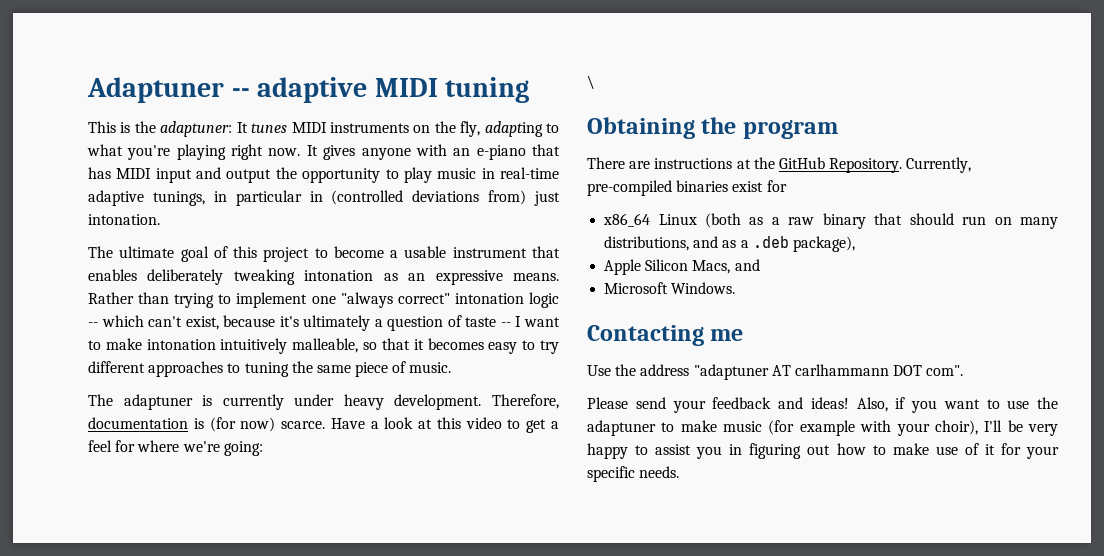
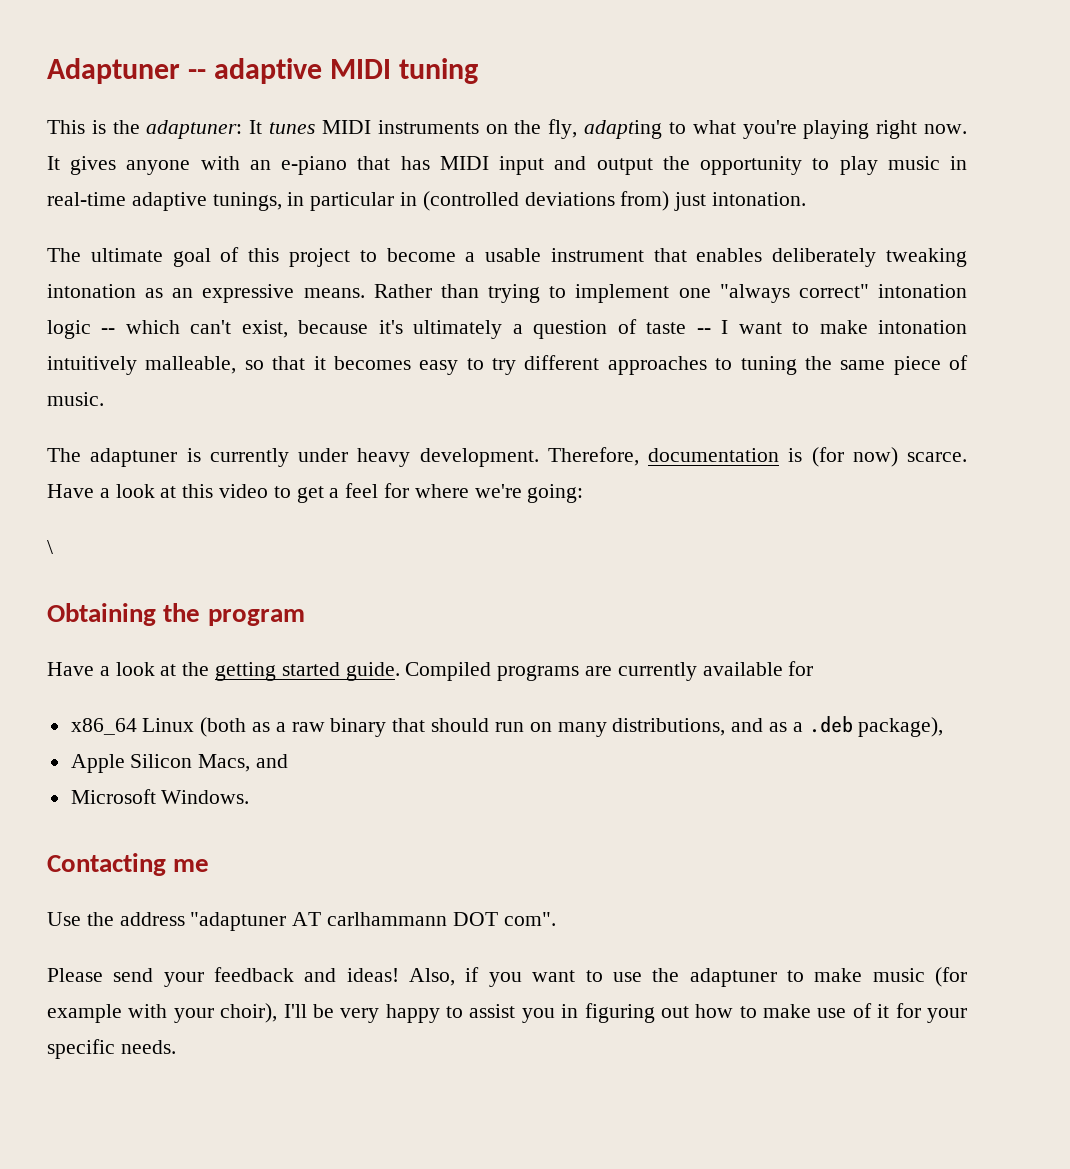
[587,157,972,173] [587,180,764,196] There are instructions at the GitHub Repository. Currently, pre-compiled binaries exist -> [47,662,783,681] Have a look at the getting started guide. Compiled programs are currently available

